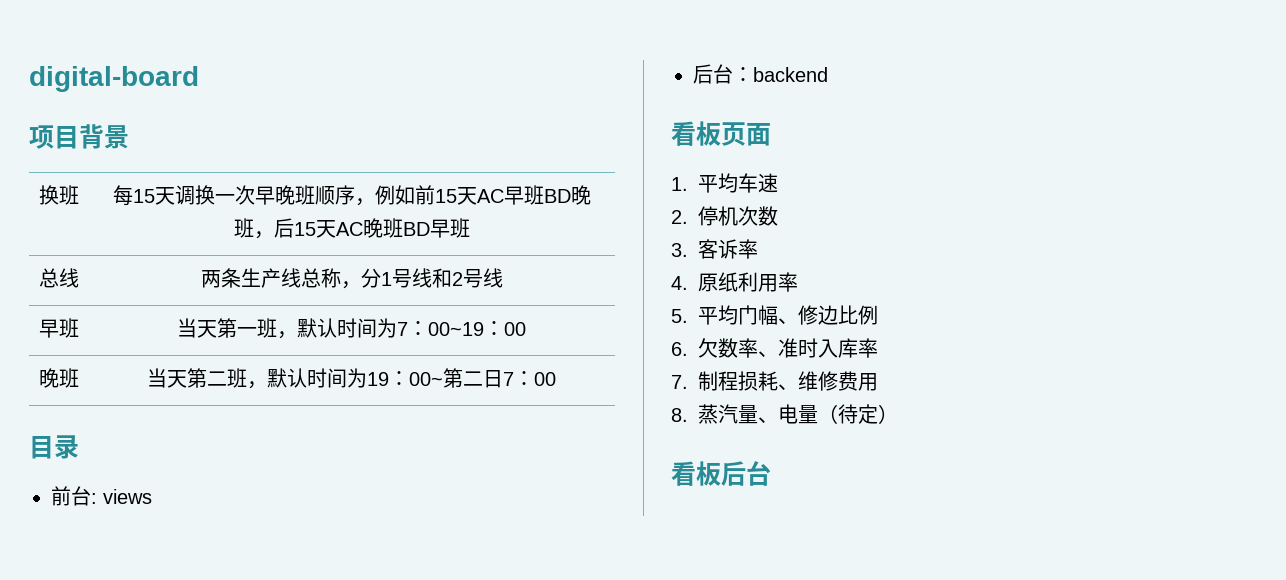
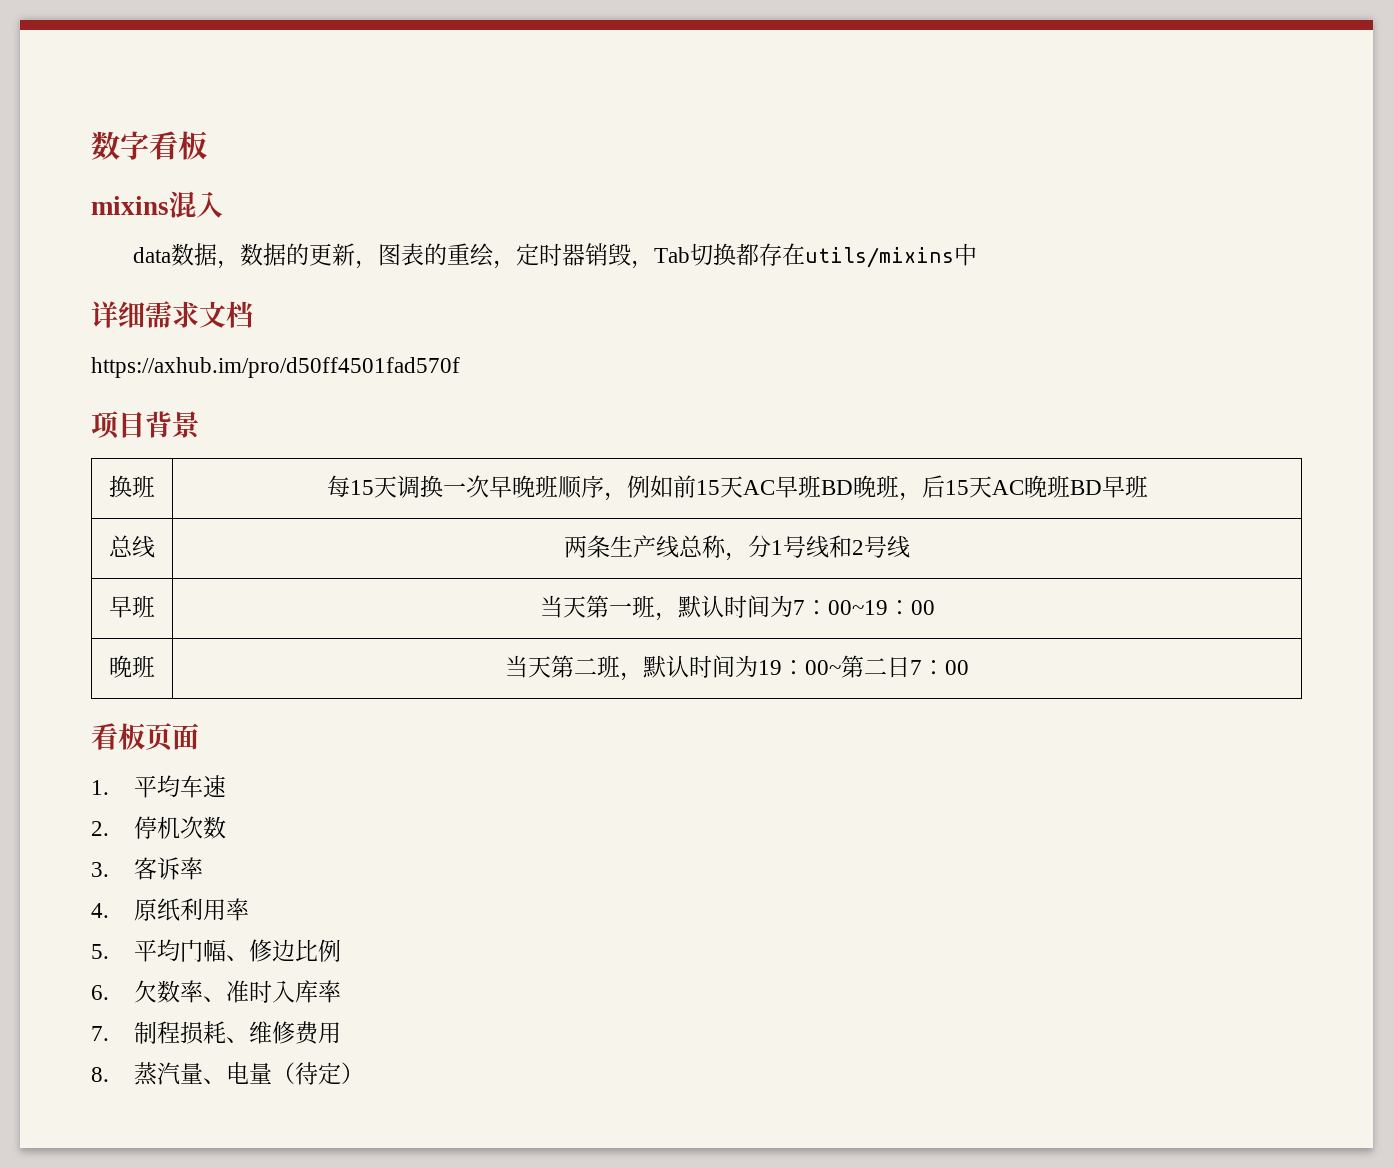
[29,66,199,92] digital-board -> [91,131,207,160] [91,191,223,218] [132,243,977,269] [91,301,253,328] [91,357,460,378] 数字看板 // mixins混入 // data数据，数据的更新，图表的重绘，定时器销毁，Tab切换都存在utils/mixins中 // 详细需求文档 // https://axhub.im/pro/d50ff4501fad570f
[29,435,79,459] [51,486,152,506] [693,64,828,84] // 目录 // 前台: views // 后台：backend -> (969, 667) none
[671,461,771,486] // 看板后台 -> (364, 1073) none

